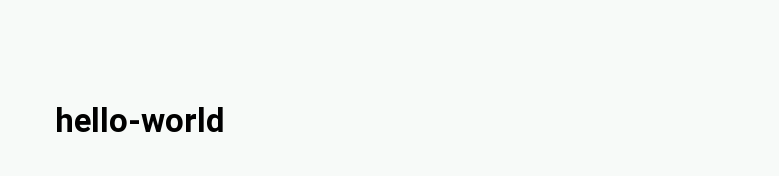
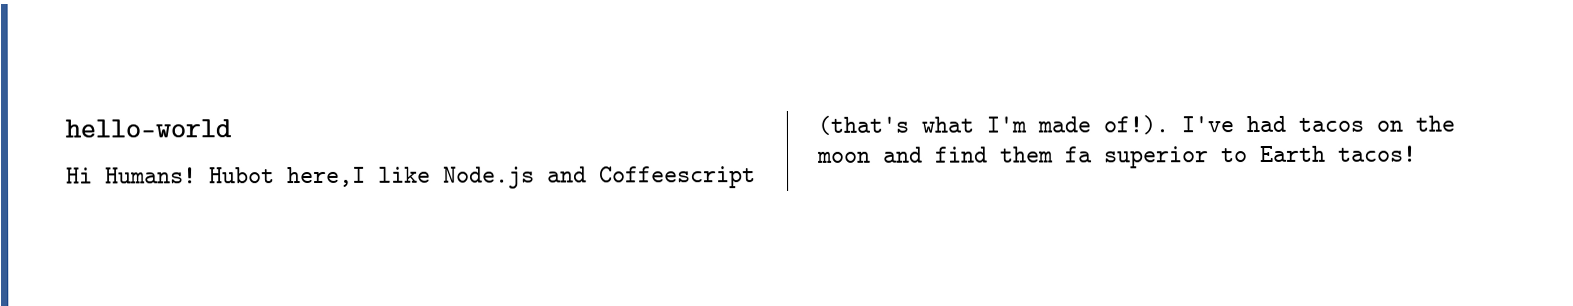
(224, 119) none -> [66,166,756,189] [817,115,1455,135] [816,145,1417,169] // Hi Humans! Hubot here,I like Node.js and Coffeescript (that's what I'm made of!). I've had tacos on the moon and find them fa superior to Earth tacos!

